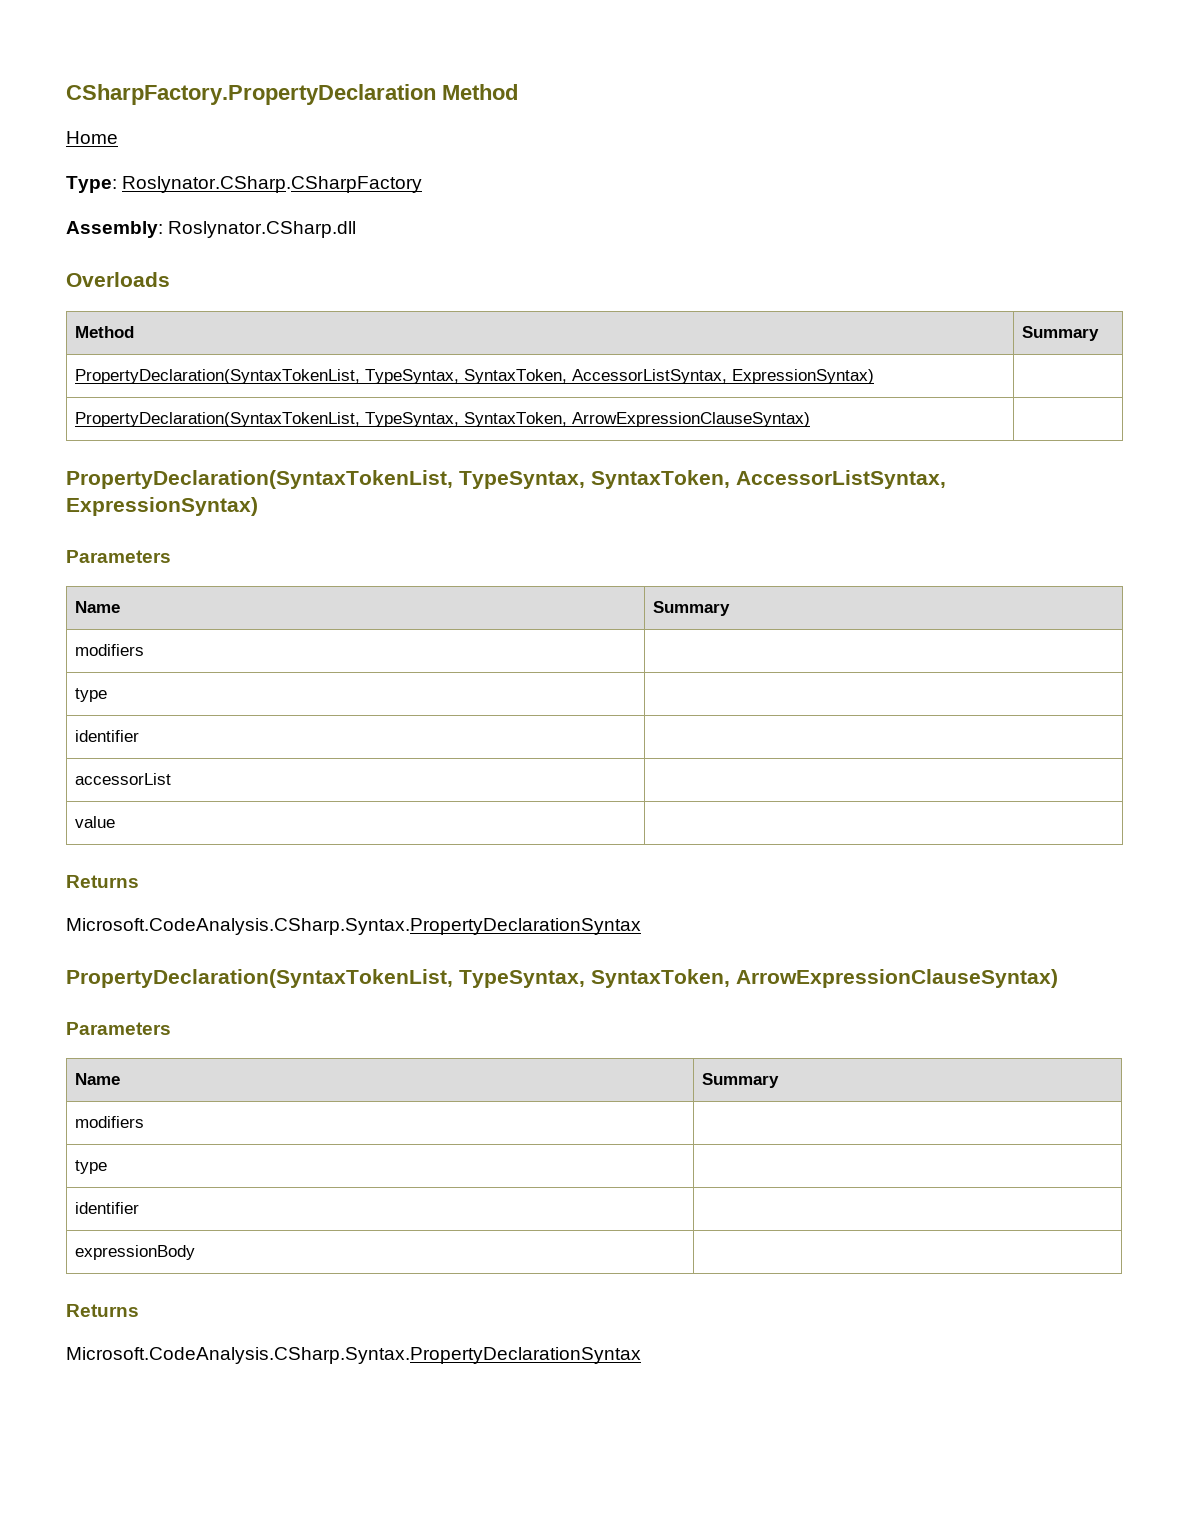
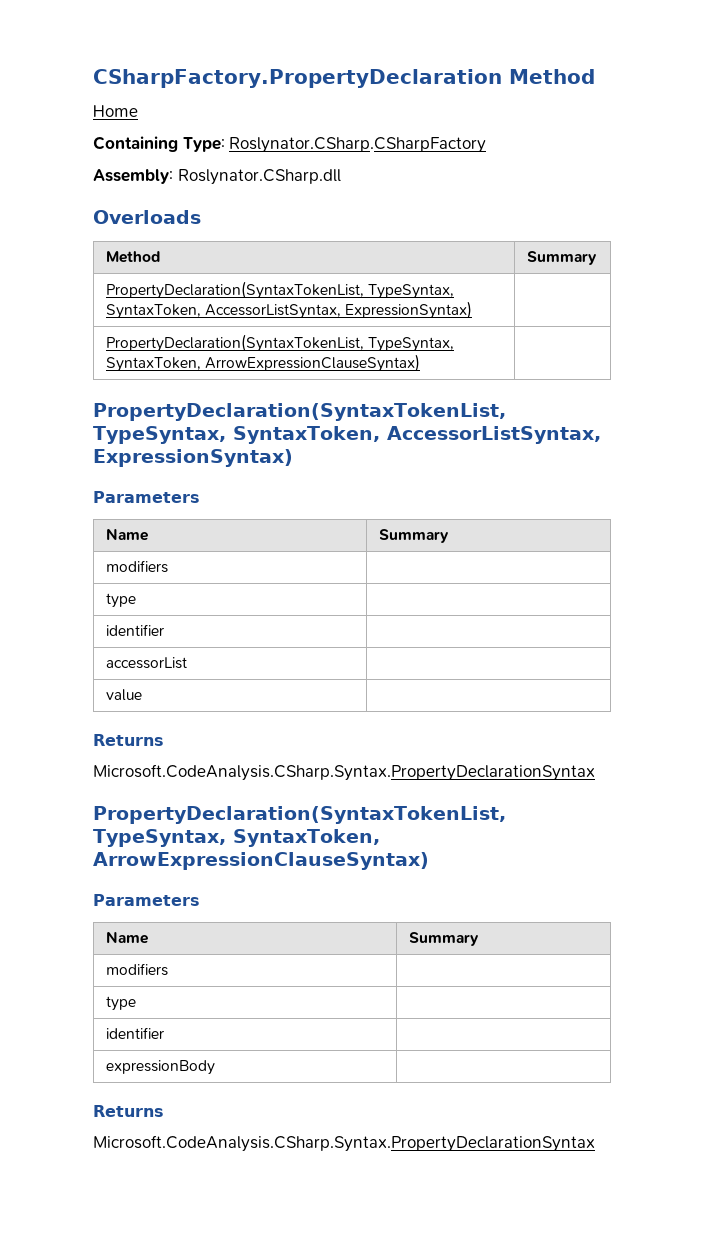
(118, 137) none -> [93,136,178,152] Containing

